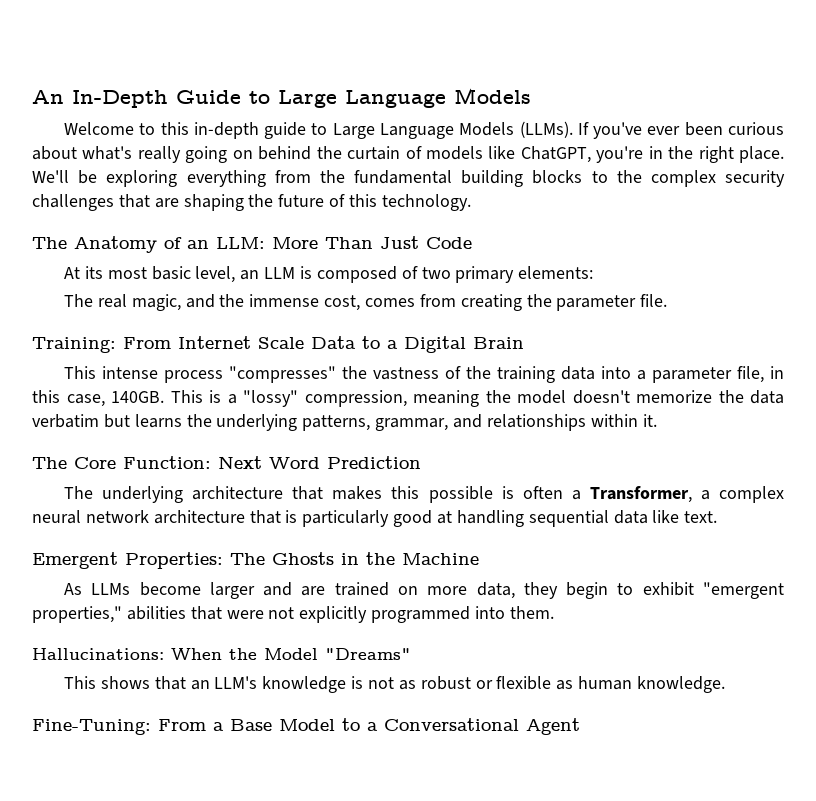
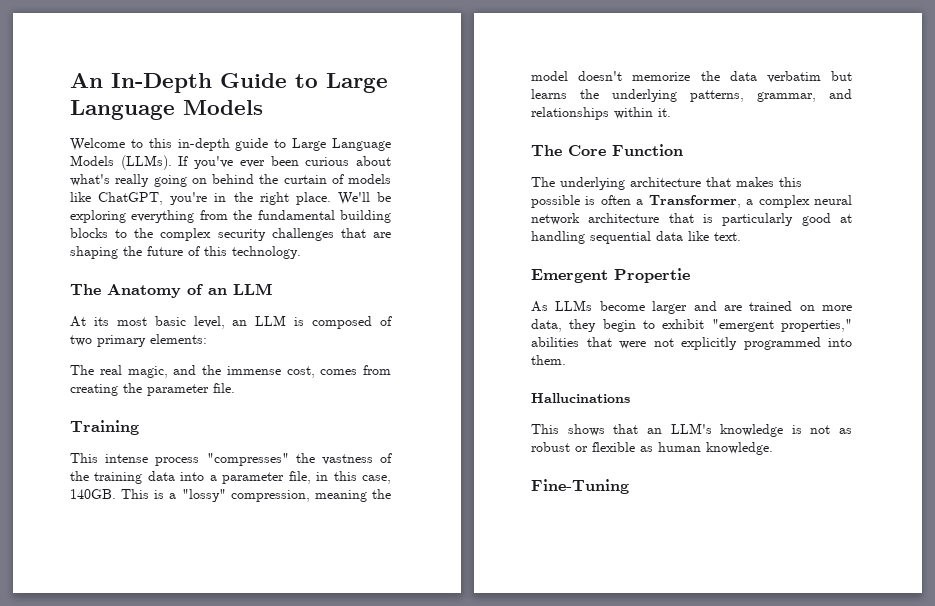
[216,236,472,249] LLM: More Than Just Code -> [233,283,272,295] LLM
[32,336,524,353] Training: From Internet Scale Data to a Digital Brain -> [70,420,139,435] Training
[123,456,421,469] Function: Next Word Prediction -> [612,144,683,156] Function
[125,552,479,569] Properties: The Ghosts in the Machine -> [614,268,690,283] Propertie
[32,648,411,660] Hallucinations: When the Model "Dreams" -> [531,393,630,403] Hallucinations
[32,718,580,735] Fine-Tuning: From a Base Model to a Conversational Agent -> [531,479,629,494] Fine-Tuning

